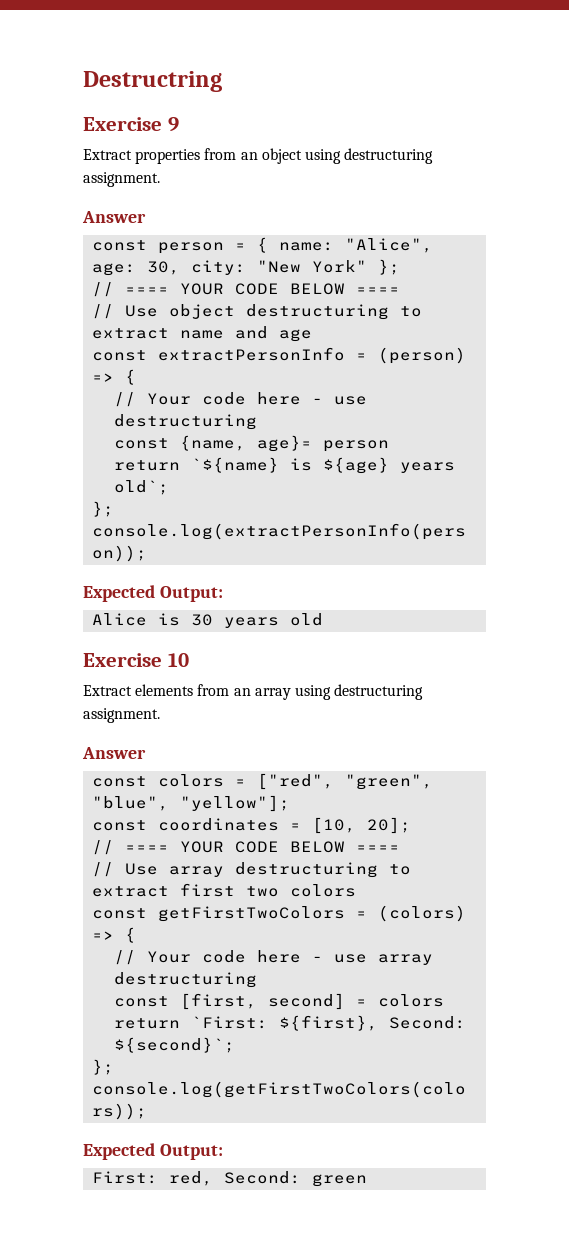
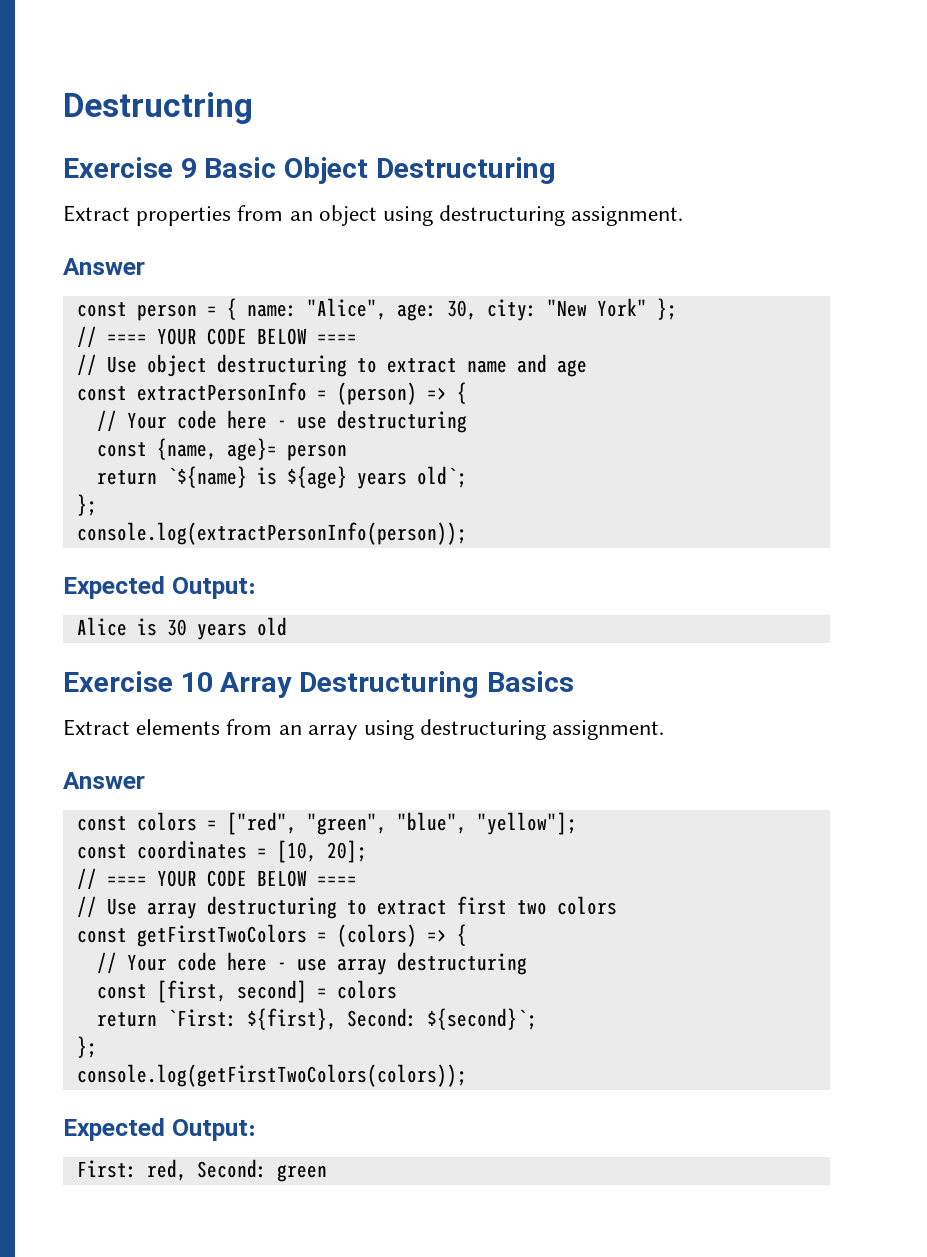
(179, 124) none -> [204,157,556,184] Basic Object Destructuring
(189, 660) none -> [220,671,574,698] Array Destructuring Basics

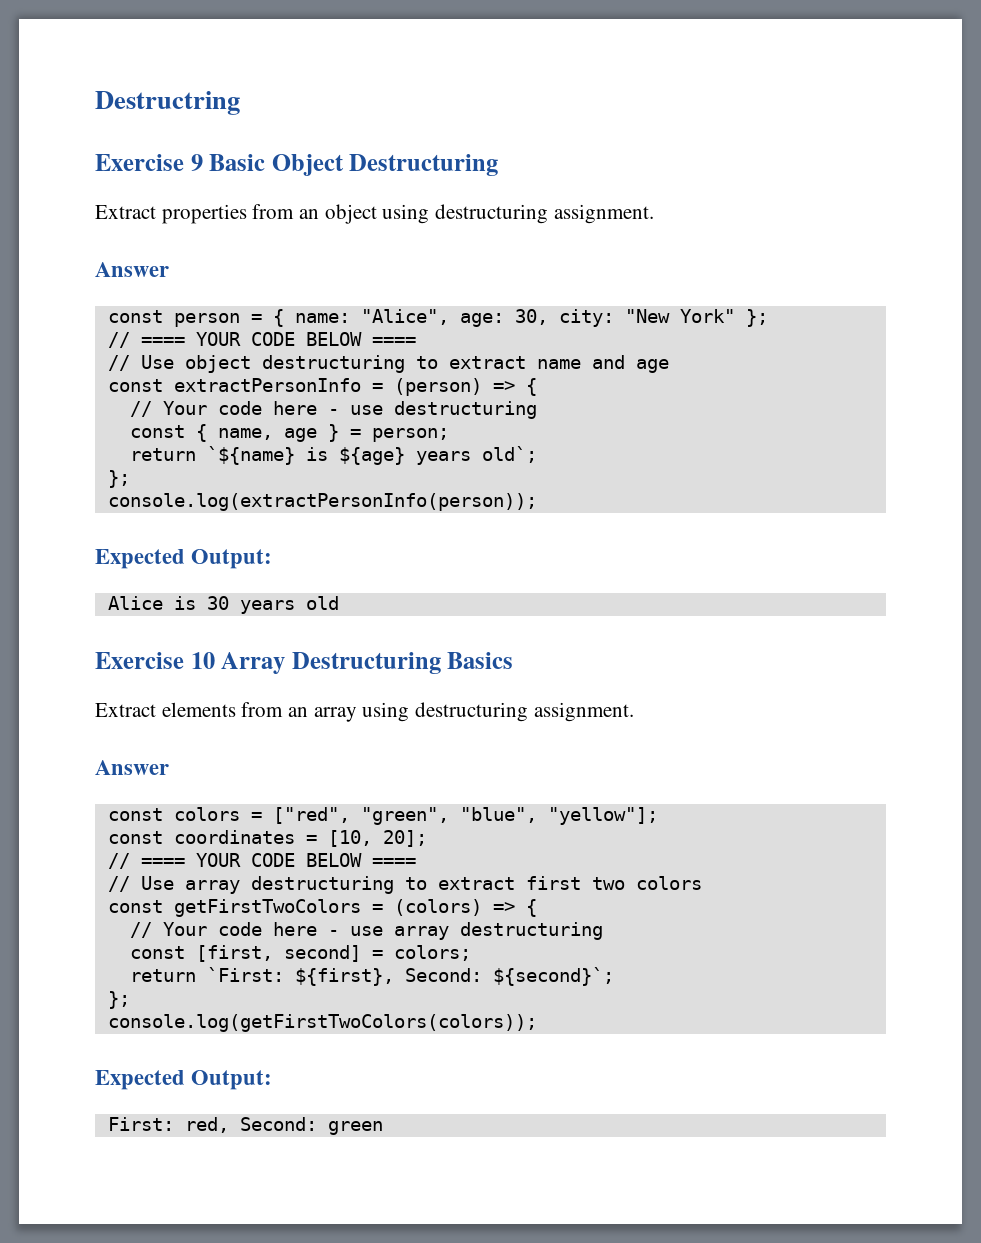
[156,438,347,461] {name, age}= person -> [195,424,449,442] { name, age } = person;
[336,980,397,999] colors -> [393,945,471,961] colors;

